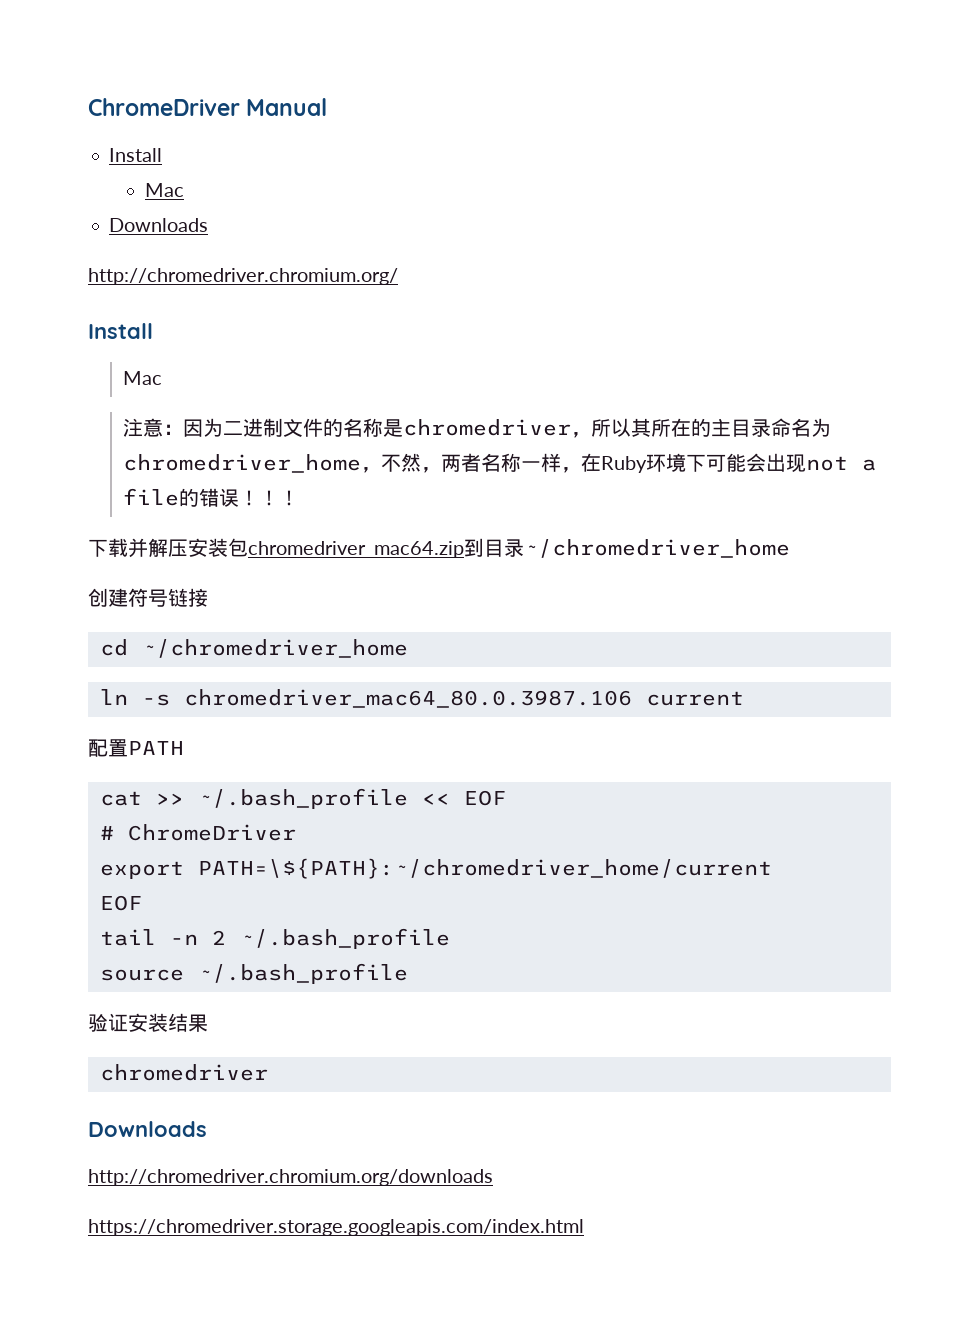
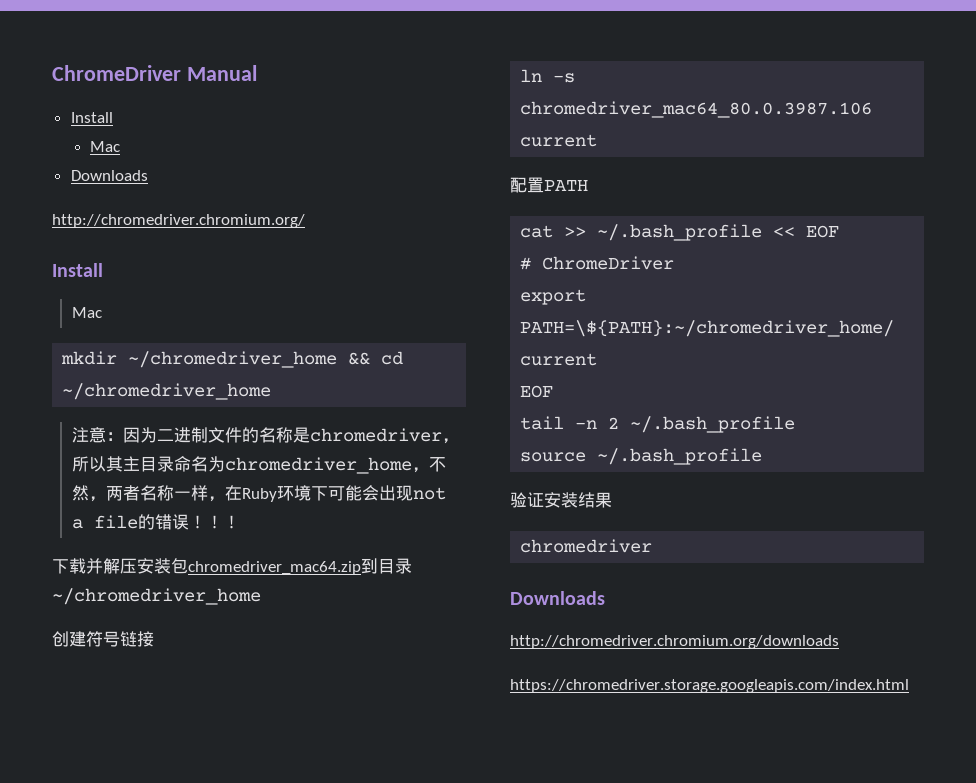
(163, 378) none -> [61,351,404,368] [62,383,272,400] // mkdir ~/chromedriver_home && cd ~/chromedriver_home
[651,418,712,437] 所在的 -> (123, 464) none
[99,639,408,658] // cd ~/chromedriver_home -> (154, 639) none

